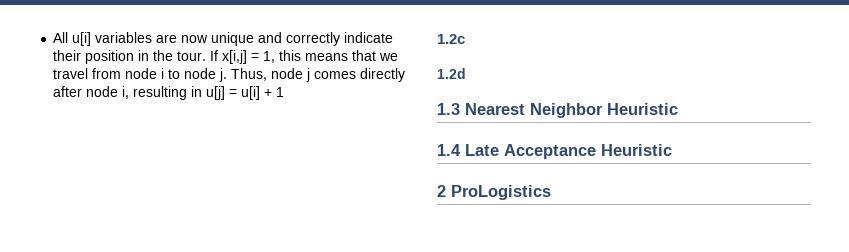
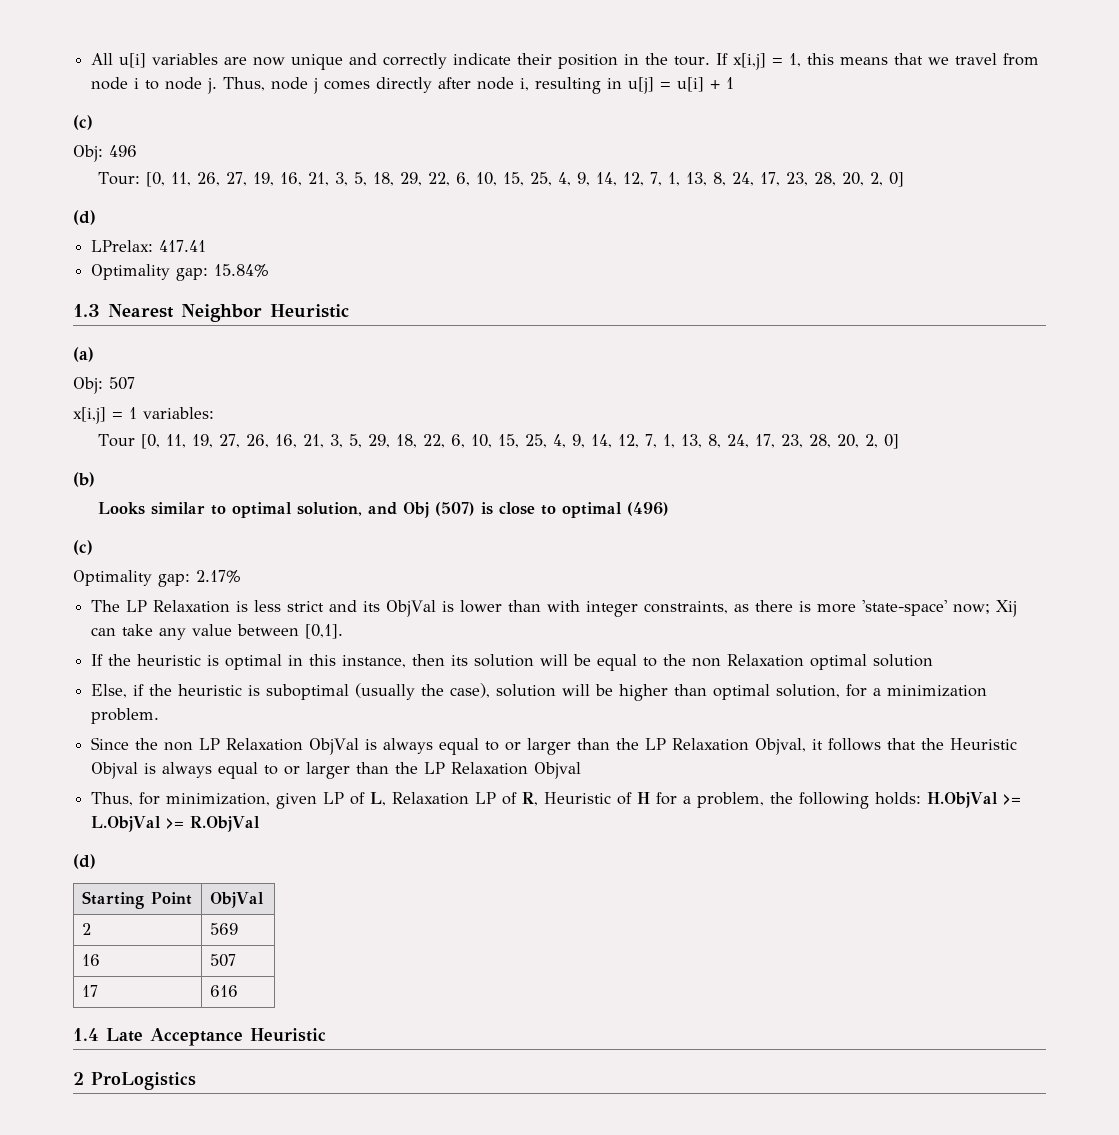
[437,34,465,44] [437,68,466,79] [437,103,678,118] 1.2c // 1.2d // 1.3 Nearest Neighbor Heuristic -> [73,115,93,130] [73,145,137,162] [98,172,905,187] [73,210,96,225] [91,240,207,252] [91,264,270,281] [73,304,349,322] [73,347,94,362] [73,377,135,394] [73,407,214,424] [98,434,900,449] [73,472,95,487] [98,502,670,518] [73,540,93,555] [73,570,241,587] [91,600,1018,617] [91,624,344,640] [91,654,934,671] [91,683,988,701] [91,708,160,724] [91,737,1018,755] [91,762,582,779] [91,792,1022,809] [91,816,261,832] [73,854,96,869] [82,891,193,909] [210,892,265,908] [82,923,92,935] [210,923,239,935] [82,954,101,966] [210,954,237,967] [82,985,99,997] [210,985,239,997] (c) // Obj: 496 // Tour: [0, 11, 26, 27, 19, 16, 21, 3, 5, 18, 29, 22, 6, 10, 15, 25, 4, 9, 14, 12, 7, 1, 13, 8, 24, 17, 23, 28, 20, 2, 0] // (d) // LPrelax: 417.41 // Optimality gap: 15.84% // 1.3 Nearest Neighbor Heuristic // (a) // Obj: 507 // x[i,j] = 1 variables: // Tour [0, 11, 19, 27, 26, 16, 21, 3, 5, 29, 18, 22, 6, 10, 15, 25, 4, 9, 14, 12, 7, 1, 13, 8, 24, 17, 23, 28, 20, 2, 0] // (b) // Looks similar to optimal solution, and Obj (507) is close to optimal (496) // (c) // Optimality gap: 2.17% // The LP Relaxation is less strict and its ObjVal is lower than with integer constraints, as there is more 'state-space' now; Xij can take any value between [0,1]. // If the heuristic is optimal in this instance, then its solution will be equal to the non Relaxation optimal solution // Else, if the heuristic is suboptimal (usually the case), solution will be higher than optimal solution, for a minimization problem. // Since the non LP Relaxation ObjVal is always equal to or larger than the LP Relaxation Objval, it follows that the Heuristic Objval is always equal to or larger than the LP Relaxation Objval // Thus, for minimization, given LP of L, Relaxation LP of R, Heuristic of H for a problem, the following holds: H.ObjVal >= L.ObjVal >= R.ObjVal // (d) // Starting Point | ObjVal // 2 | 569 // 16 | 507 // 17 | 616

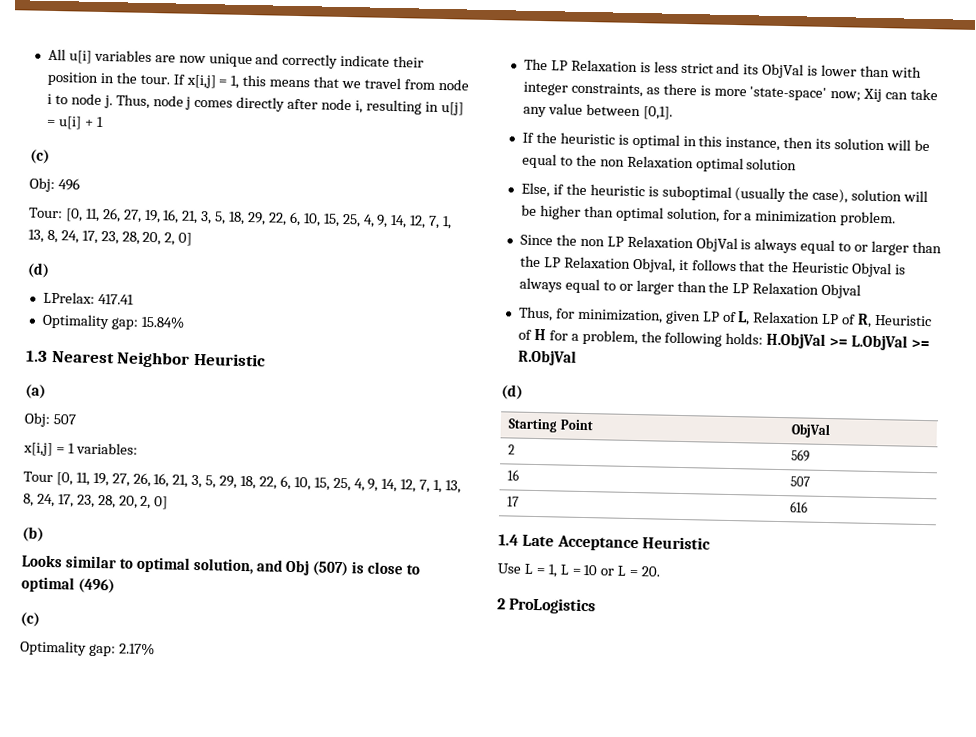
(326, 1035) none -> [497,563,661,578] // Use L = 1, L = 10 or L = 20.

